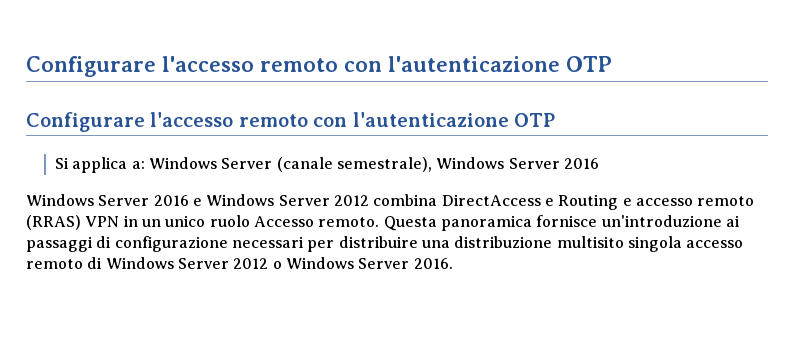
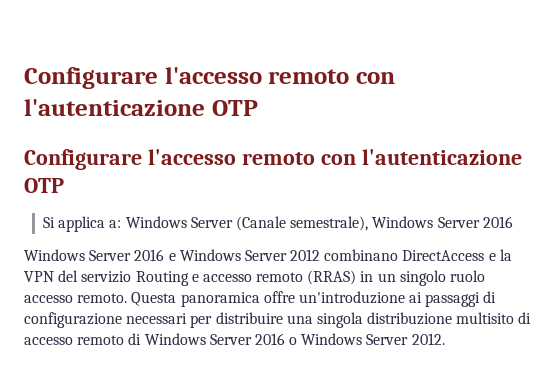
[276,157,333,172] (canale -> [235,216,286,231] (Canale
[373,194,438,206] combina -> [324,249,399,261] combinano
(554, 202) none -> [499,249,512,261] [24,270,132,283] la VPN del servizio
[85,216,120,227] VPN -> (357, 277) none
[165,215,314,227] unico ruolo Accesso -> [399,270,486,286] [24,295,73,303] singolo ruolo accesso
[536,215,598,227] fornisce -> [263,291,295,303] offre
(450, 244) none -> [316,312,363,328] singola
[627,236,682,252] singola -> [518,312,532,324] di
[233,258,269,269] 2012 -> [254,333,285,345] 2016
[413,258,453,269] 2016. -> [411,333,445,345] 2012.

